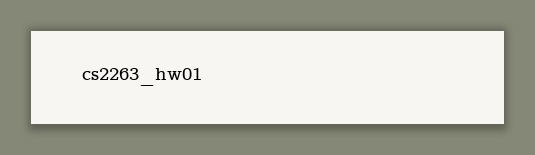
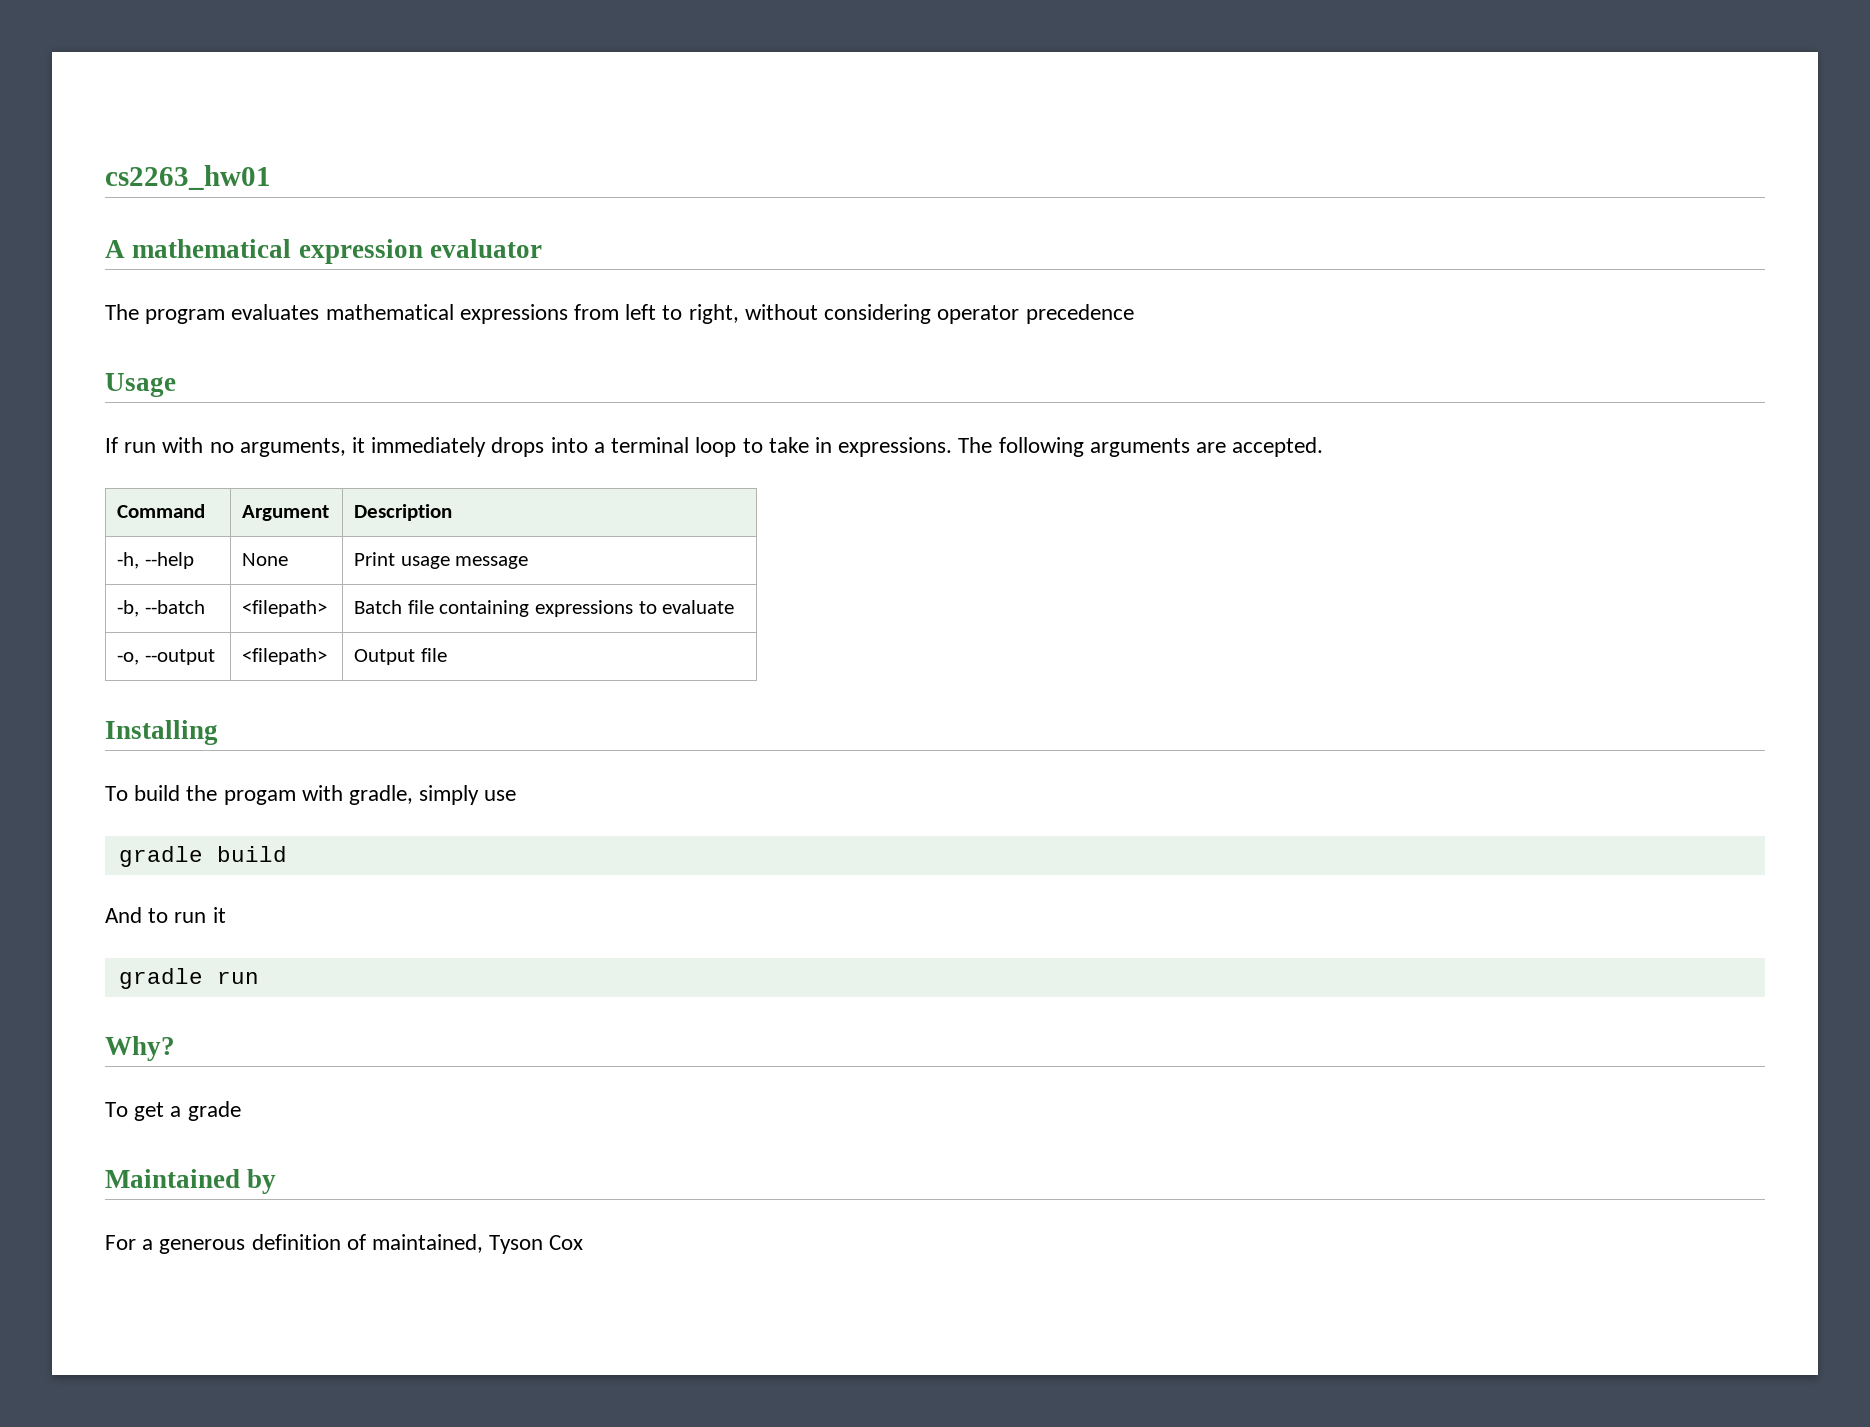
(202, 77) none -> [105,239,542,264] [105,304,1134,324] [105,373,176,397] [105,437,1324,457] [117,504,206,518] [242,505,330,521] [354,504,453,521] [117,552,194,569] [242,553,289,566] [354,552,529,569] [117,600,205,617] [242,600,328,617] [354,600,735,617] [117,649,215,665] [242,648,328,665] [354,648,447,665] [105,720,218,745] [105,785,517,805] [118,846,287,867] [105,907,226,923] [118,968,259,989] [105,1036,175,1061] [105,1101,241,1121] [105,1169,277,1194] [105,1234,584,1254] // A mathematical expression evaluator // The program evaluates mathematical expressions from left to right, without considering operator precedence // Usage // If run with no arguments, it immediately drops into a terminal loop to take in expressions. The following arguments are accepted. // Command | Argument | Description // -h, --help | None | Print usage message // -b, --batch | <filepath> | Batch file containing expressions to evaluate // -o, --output | <filepath> | Output file // Installing // To build the progam with gradle, simply use // gradle build // And to run it // gradle run // Why? // To get a grade // Maintained by // For a generous definition of maintained, Tyson Cox

